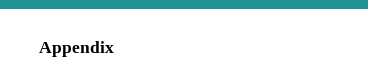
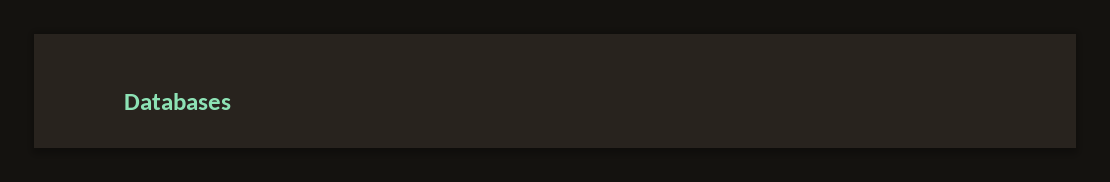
[39,41,114,57] Appendix -> [124,93,231,110] Databases

